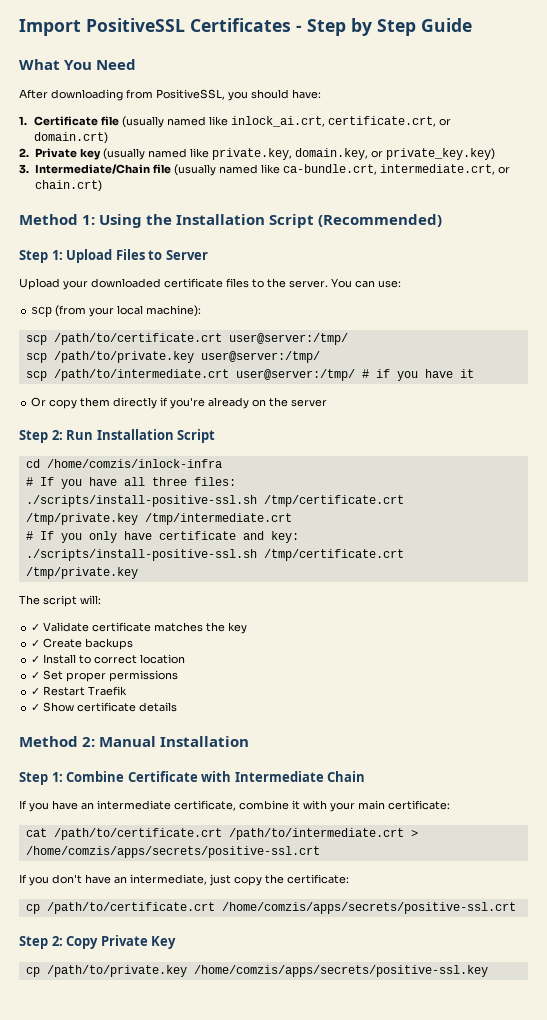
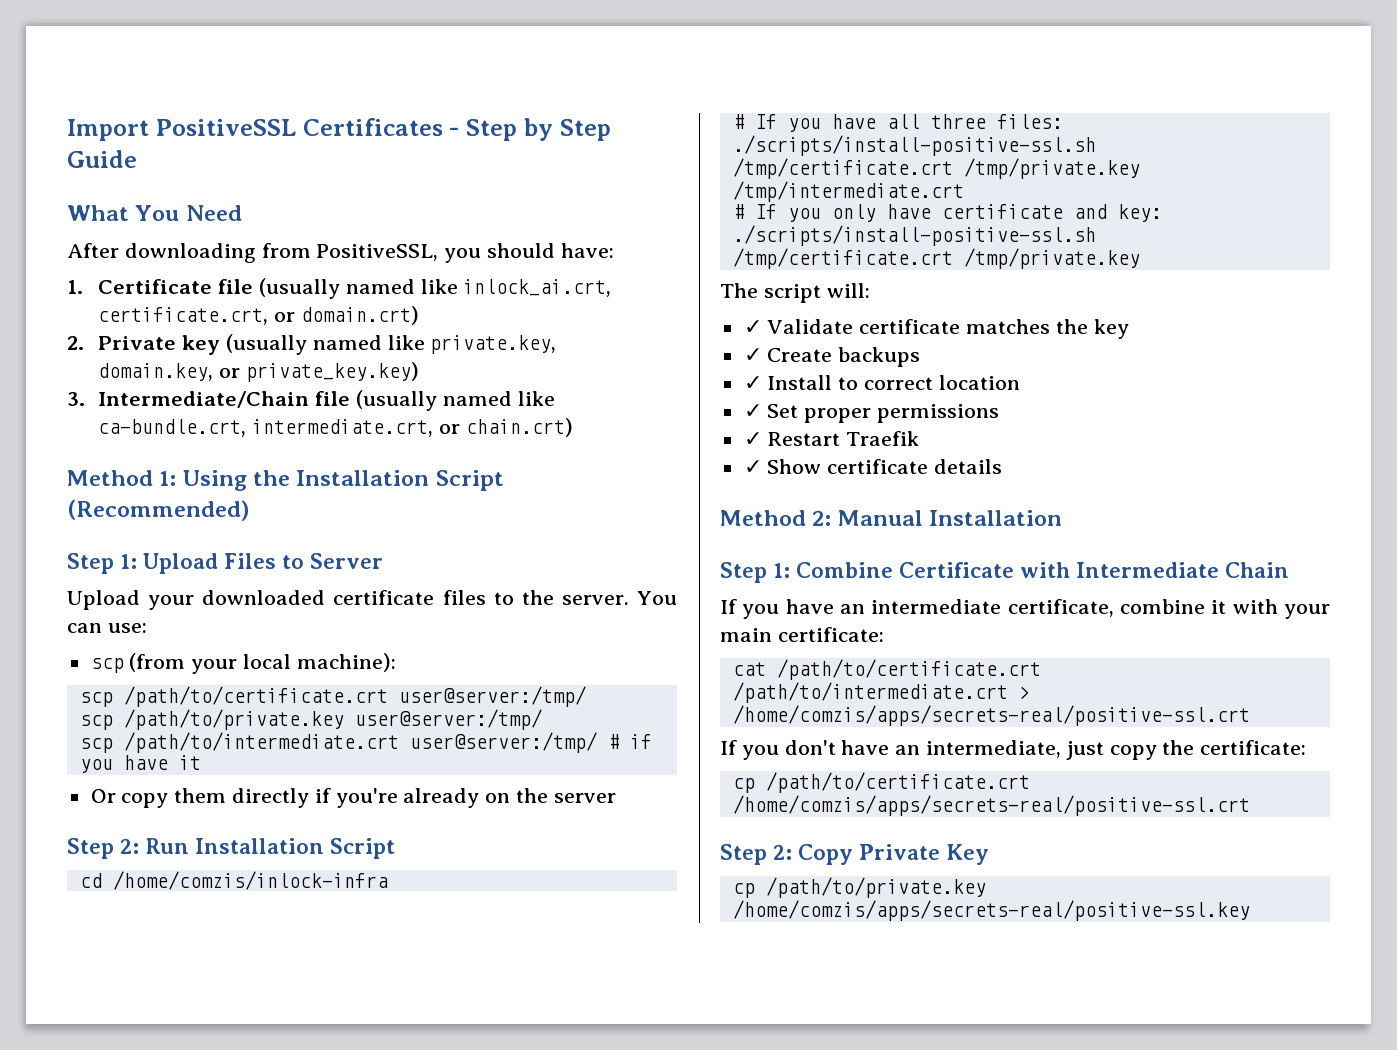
[25,846,320,858] /home/comzis/apps/secrets/positive-ssl.crt -> [732,705,1250,726] /home/comzis/apps/secrets-real/positive-ssl.crt
[221,902,516,914] /home/comzis/apps/secrets/positive-ssl.crt -> [732,795,1250,816] /home/comzis/apps/secrets-real/positive-ssl.crt
[193,965,488,977] /home/comzis/apps/secrets/positive-ssl.key -> [732,900,1250,921] /home/comzis/apps/secrets-real/positive-ssl.key

